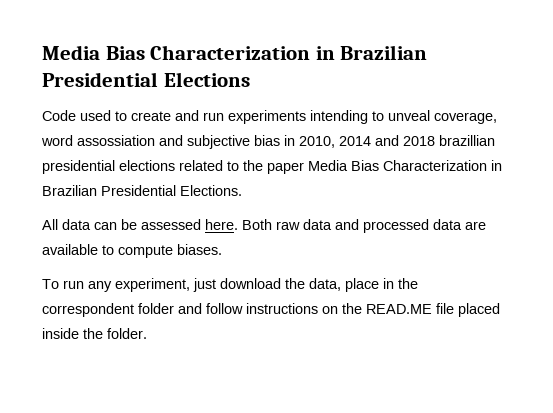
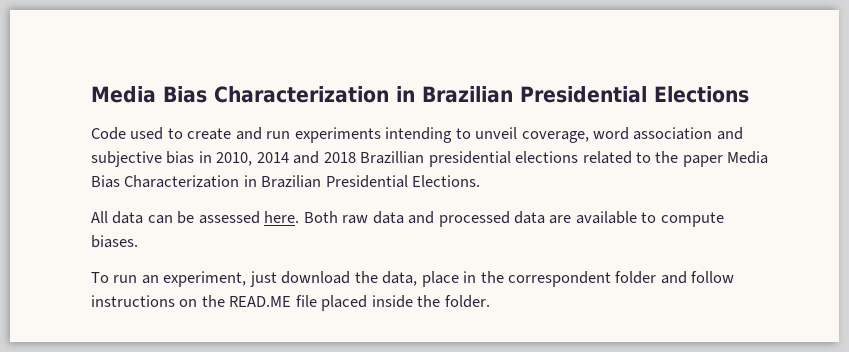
[388,110,430,121] unveal -> [475,127,518,139] unveil
[77,135,155,146] assossiation -> [633,127,713,140] association
[439,135,495,146] brazillian -> [360,151,425,164] Brazillian
[88,281,112,292] any -> [141,275,159,284] an

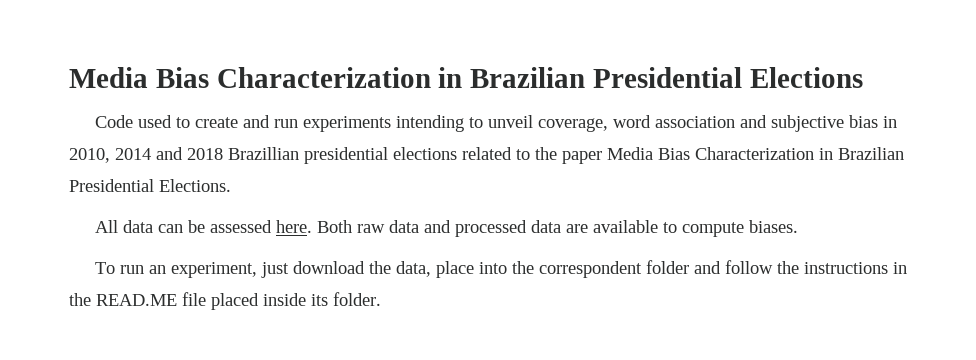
[463,271,477,283] in -> [478,262,507,274] into
[91,295,198,307] instructions on -> [776,261,907,274] the instructions in
[417,295,441,307] the -> [311,294,328,306] its

